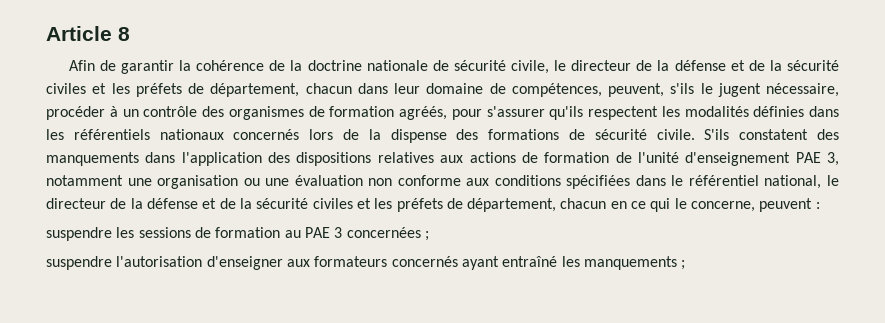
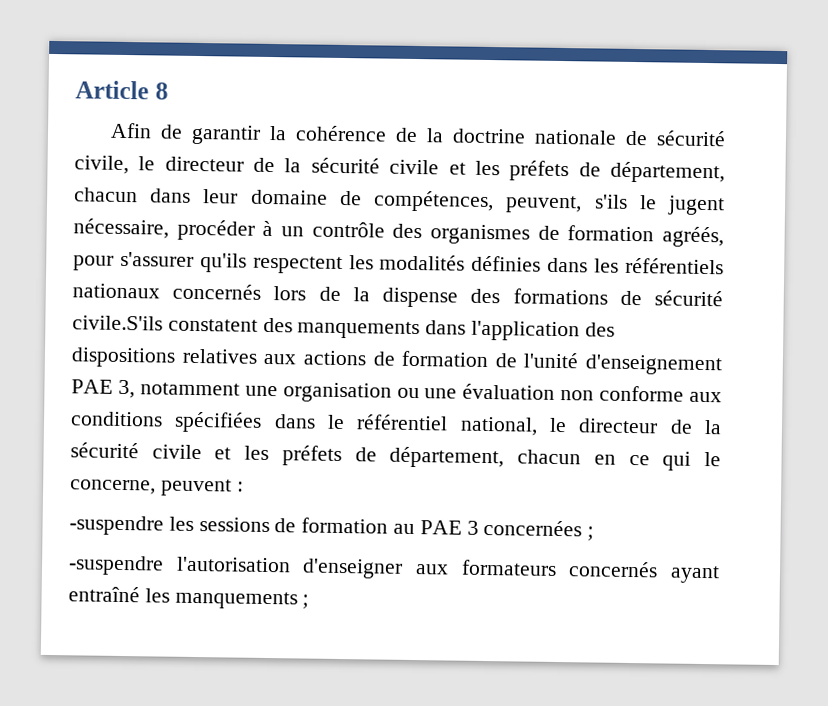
[674,60,840,71] [46,83,86,94] défense et de la sécurité civiles -> [310,157,440,175] sécurité civile
[656,129,730,140] civile. S'ils -> [72,315,163,331] civile.S'ils
[146,198,353,209] défense et de la sécurité civiles -> [70,442,202,460] sécurité civile
[46,227,112,241] suspendre -> [69,515,164,536] -suspendre
[46,256,112,270] suspendre -> [68,555,164,576] -suspendre

